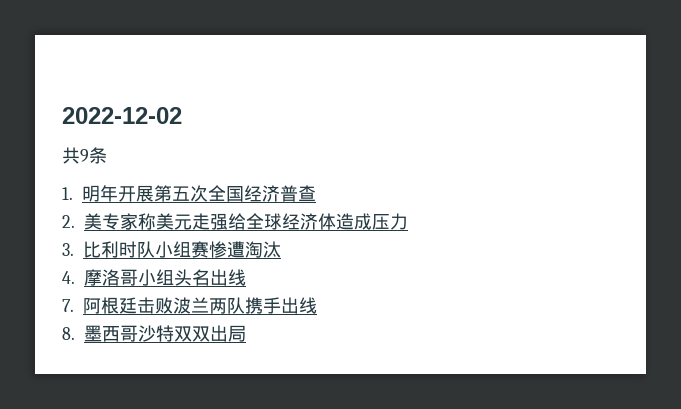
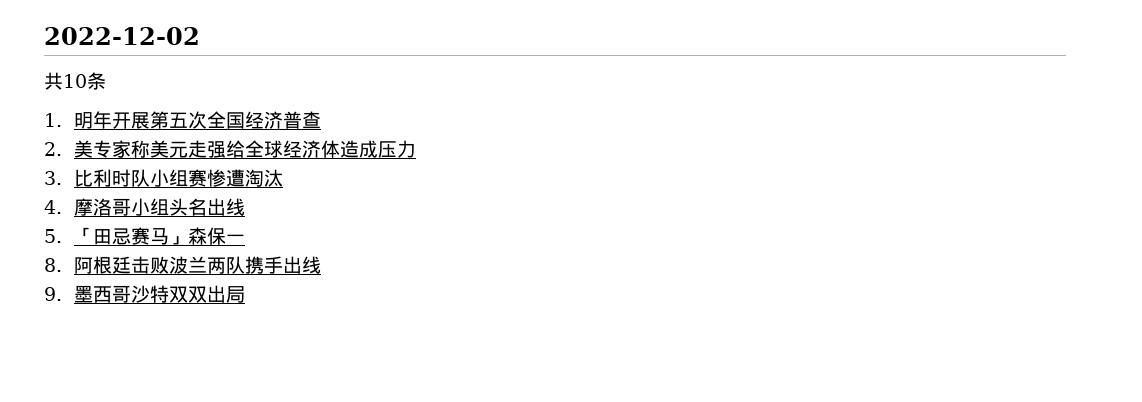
[80,149,89,162] 9 -> [63,74,87,88] 10
[62,299,74,312] 7. -> [44,227,245,245] [44,258,62,272] 5.「田忌赛马」森保一 // 8.
[62,327,75,340] 8. -> [44,287,62,301] 9.

